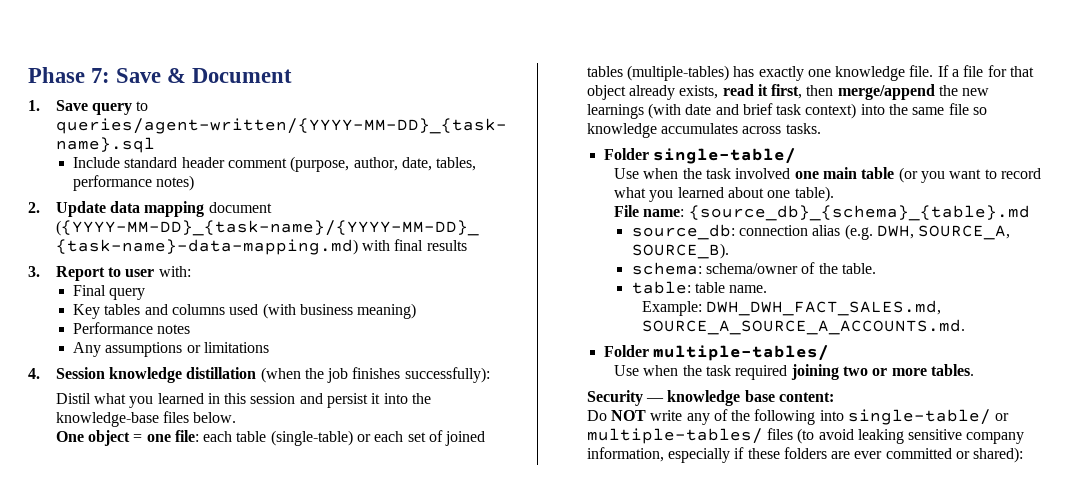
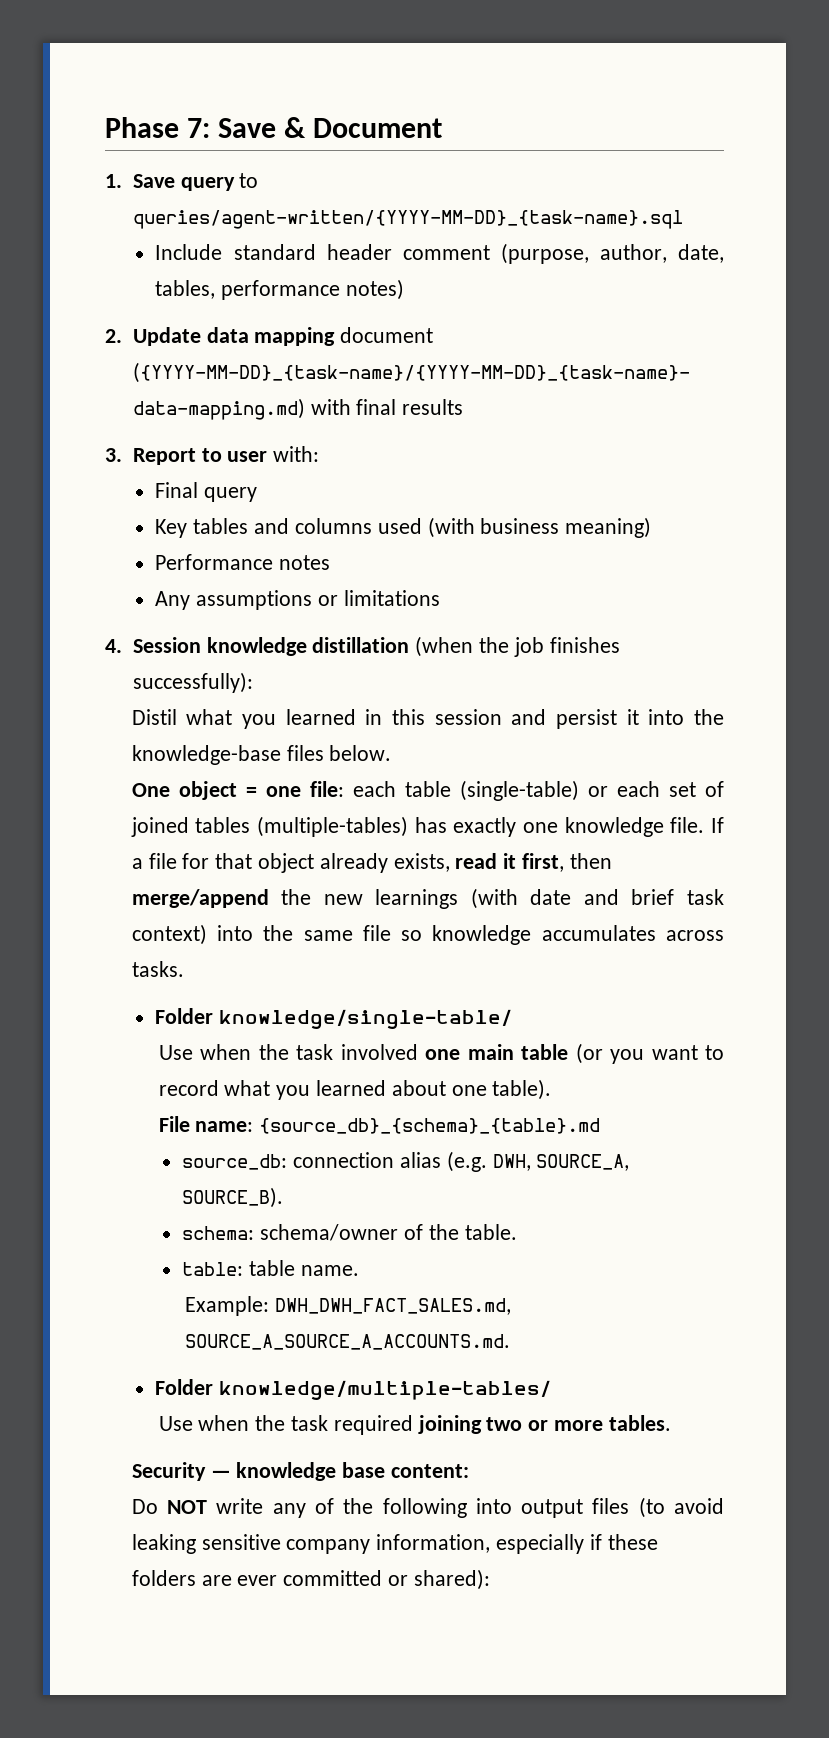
[653,148,797,164] single-table/ -> [219,1009,513,1029] knowledge/single-table/
[653,345,830,361] multiple-tables/ -> [219,1380,552,1400] knowledge/multiple-tables/
[848,409,1010,425] [586,428,763,444] single-table/ or multiple-tables/ -> [521,1499,584,1518] output

